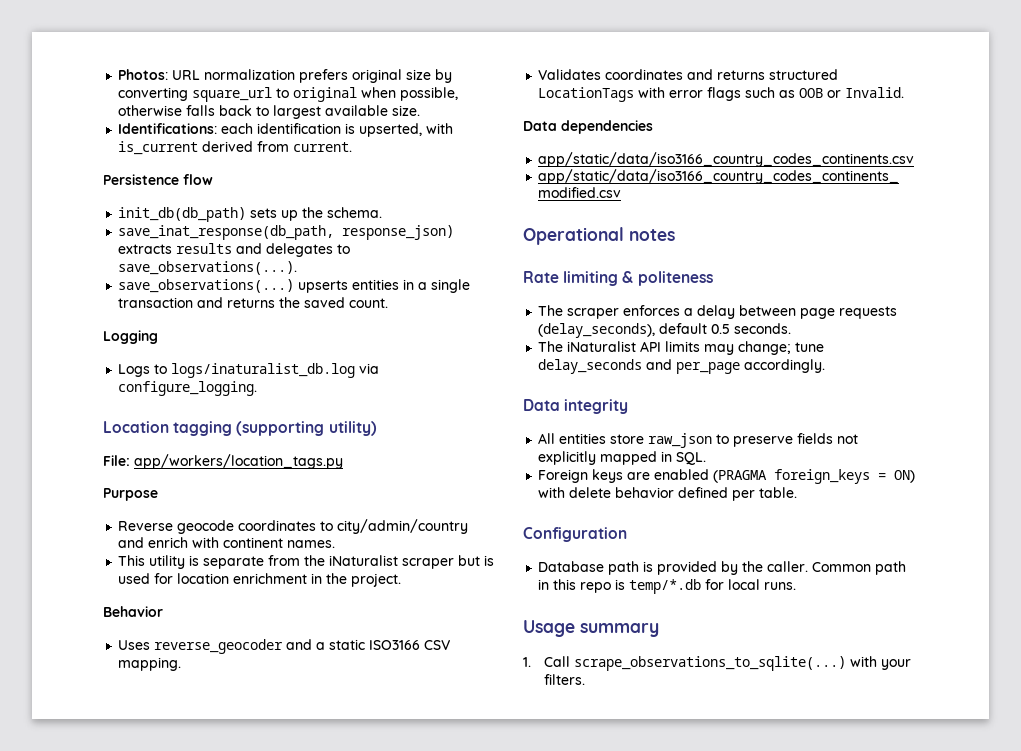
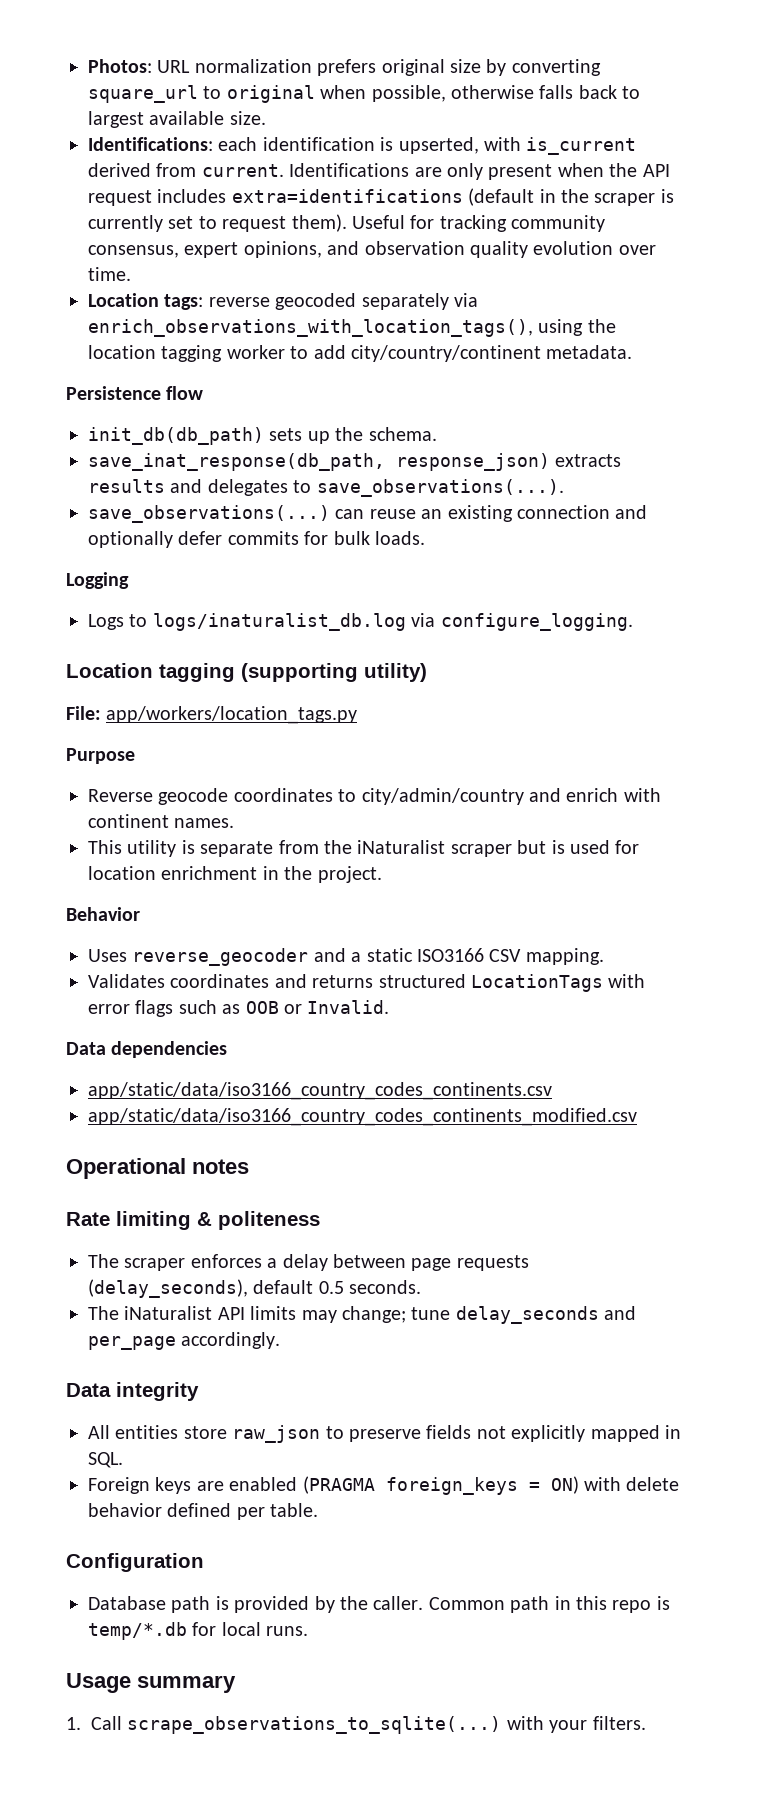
(353, 147) none -> [289,163,670,180] [88,188,674,206] [88,214,606,232] [88,241,656,258] [88,267,131,281] [88,293,478,310] [88,319,616,337] [88,345,633,362] Identifications are only present when the API request includes extra=identifications (default in the scraper is currently set to request them). Useful for tracking community consensus, expert opinions, and observation quality evolution over time. // Location tags: reverse geocoded separately via enrich_observations_with_location_tags(), using the location tagging worker to add city/country/continent metadata.
[298,279,471,293] [118,297,389,308] upserts entities in a single transaction and returns the saved count. -> [335,505,648,522] [88,531,425,548] can reuse an existing connection and optionally defer commits for bulk loads.

